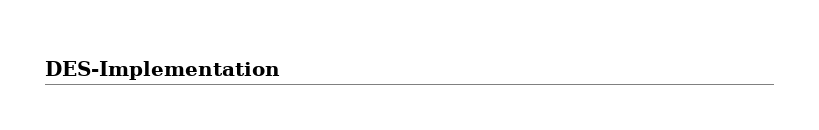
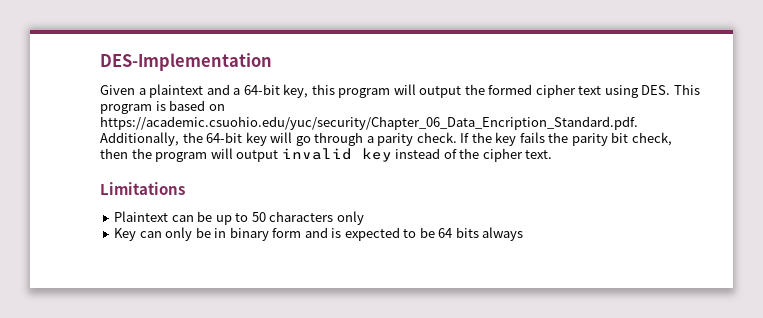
(280, 70) none -> [100,84,700,98] [100,100,225,114] [100,116,638,130] [100,132,672,146] [100,148,553,162] [100,182,185,195] [114,211,364,225] [114,227,524,241] // Given a plaintext and a 64-bit key, this program will output the formed cipher text using DES. This program is based on https://academic.csuohio.edu/yuc/security/Chapter_06_Data_Encription_Standard.pdf. Additionally, the 64-bit key will go through a parity check. If the key fails the parity bit check, then the program will output invalid key instead of the cipher text. // Limitations // Plaintext can be up to 50 characters only // Key can only be in binary form and is expected to be 64 bits always

